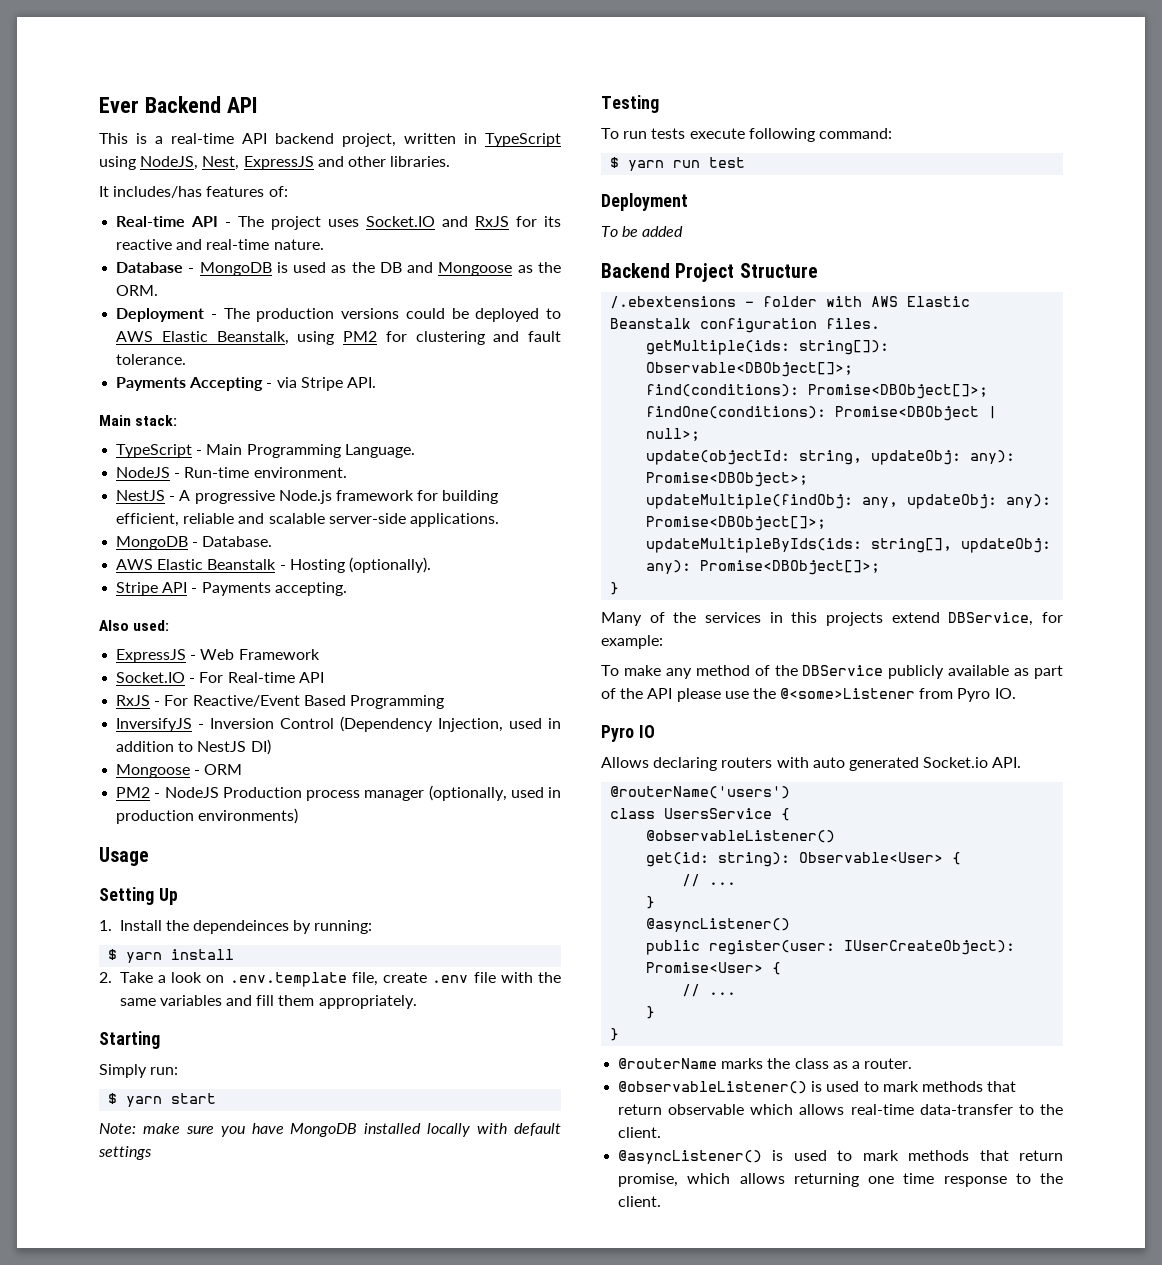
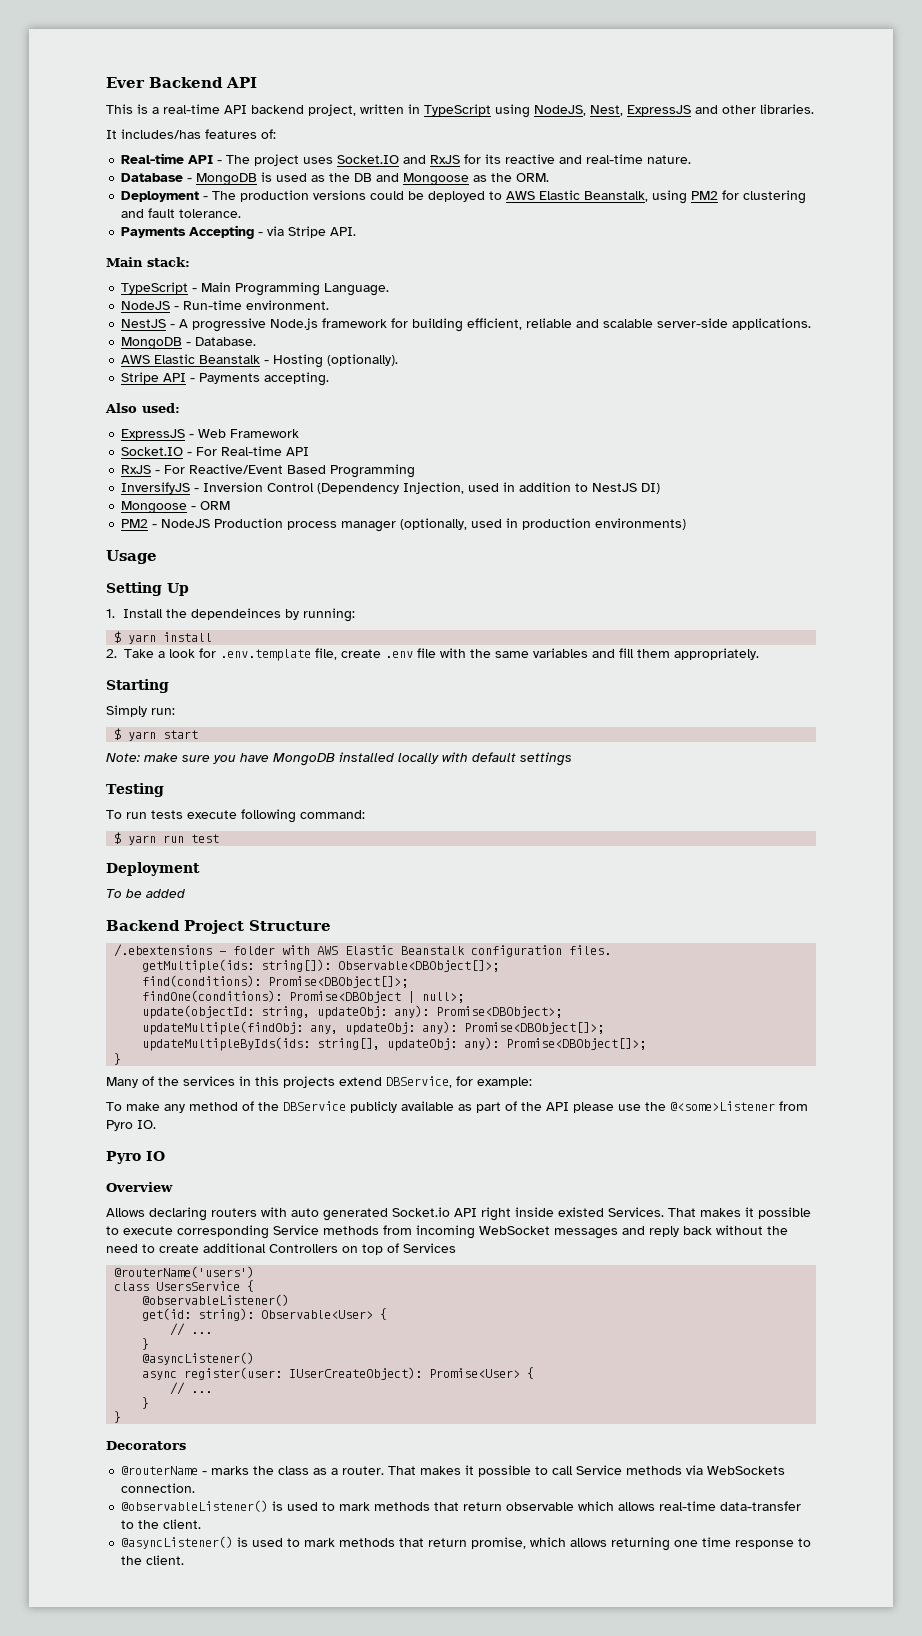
[206,975,225,983] on -> [199,648,216,658] for
(655, 731) none -> [106,1182,173,1192] // Overview
[992,757,1022,768] API. -> [454,1207,811,1221] [106,1225,788,1239] [106,1243,456,1255] API right inside existed Services. That makes it possible to execute corresponding Service methods from incoming WebSocket messages and reply back without the need to create additional Controllers on top of Services
[646,940,701,955] public -> [142,1371,178,1380] async
(620, 1034) none -> [106,1441,186,1450] // Decorators
(718, 1063) none -> [202,1471,208,1475] -
(913, 1063) none -> [388,1465,786,1477] [121,1483,196,1493] That makes it possible to call Service methods via WebSockets connection.

